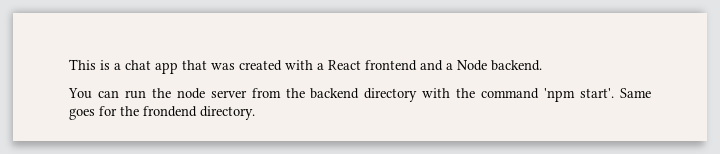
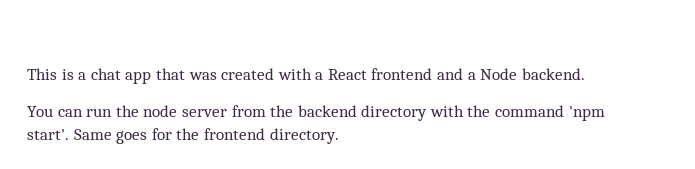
[143,106,197,117] frondend -> [203,128,265,140] frontend

